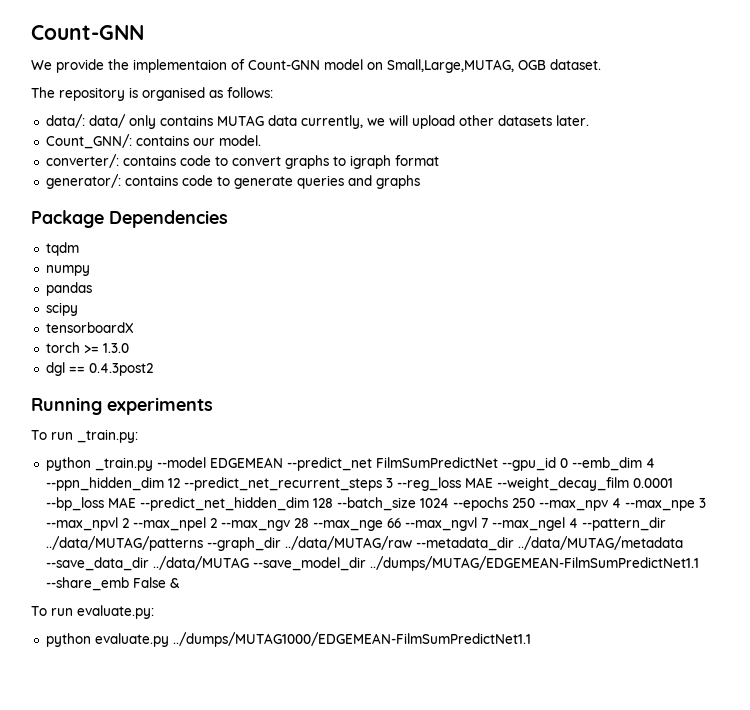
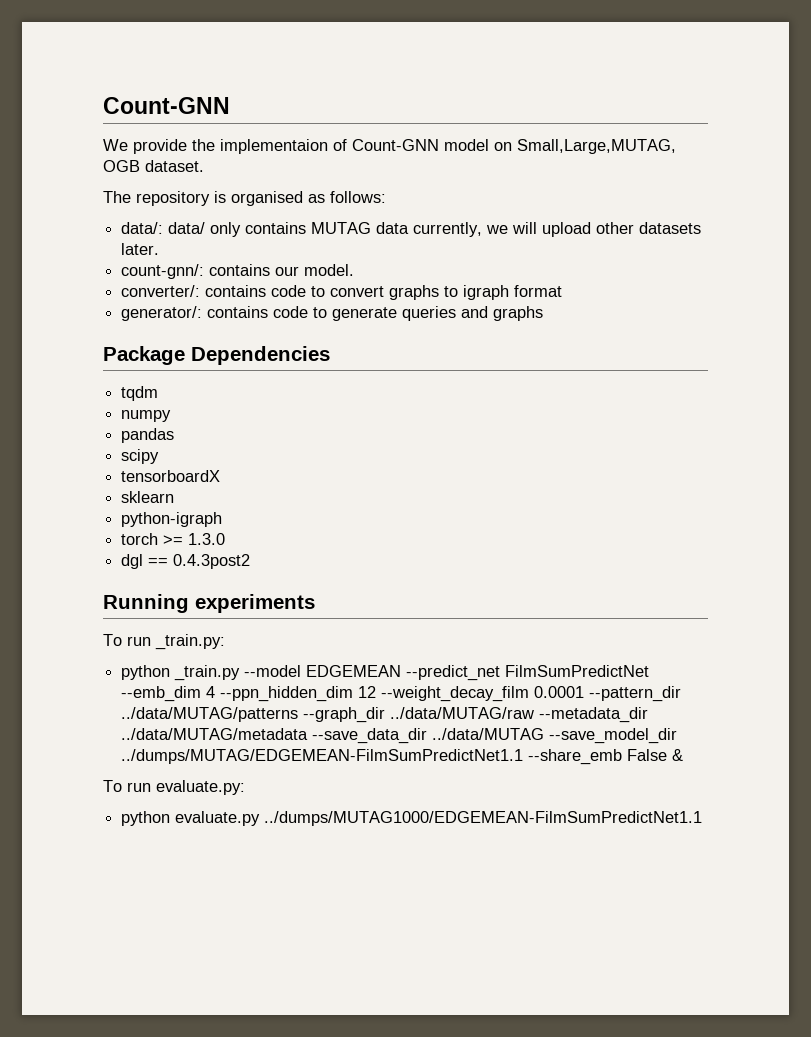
[45,134,132,149] Count_GNN/: -> [121,264,205,279] count-gnn/:
(134, 327) none -> [121,491,175,503] [121,512,223,527] // sklearn // python-igraph
[501,457,568,471] --gpu_id 0 -> (650, 671) none
[183,477,673,491] [45,497,706,511] [45,517,578,531] --predict_net_recurrent_steps 3 --reg_loss MAE --weight_decay_film 0.0001 --bp_loss MAE --predict_net_hidden_dim 128 --batch_size 1024 --epochs 250 --max_npv 4 --max_npe 3 --max_npvl 2 --max_npel 2 --max_ngv 28 --max_nge 66 --max_ngvl 7 --max_ngel 4 -> [381,686,585,702] --weight_decay_film 0.0001

